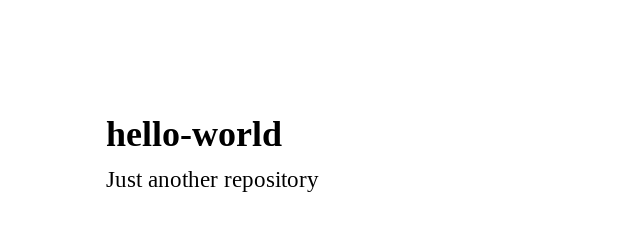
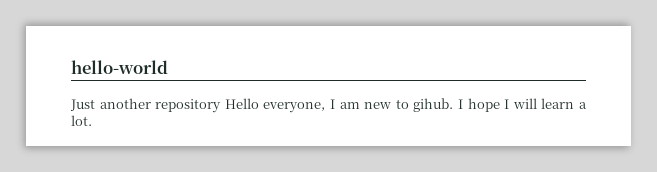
(320, 182) none -> [224,98,588,113] [71,115,92,126] Hello everyone, I am new to gihub. I hope I will learn a lot.

